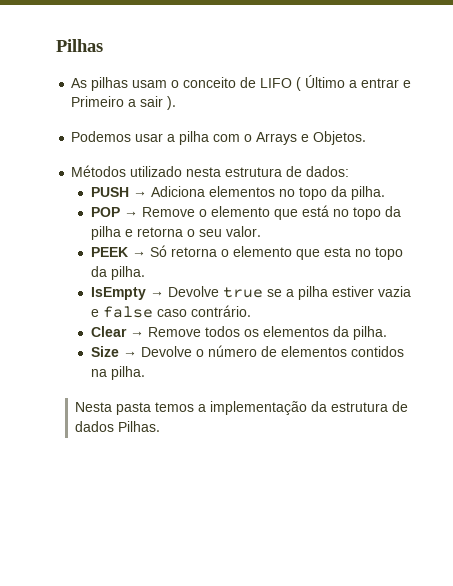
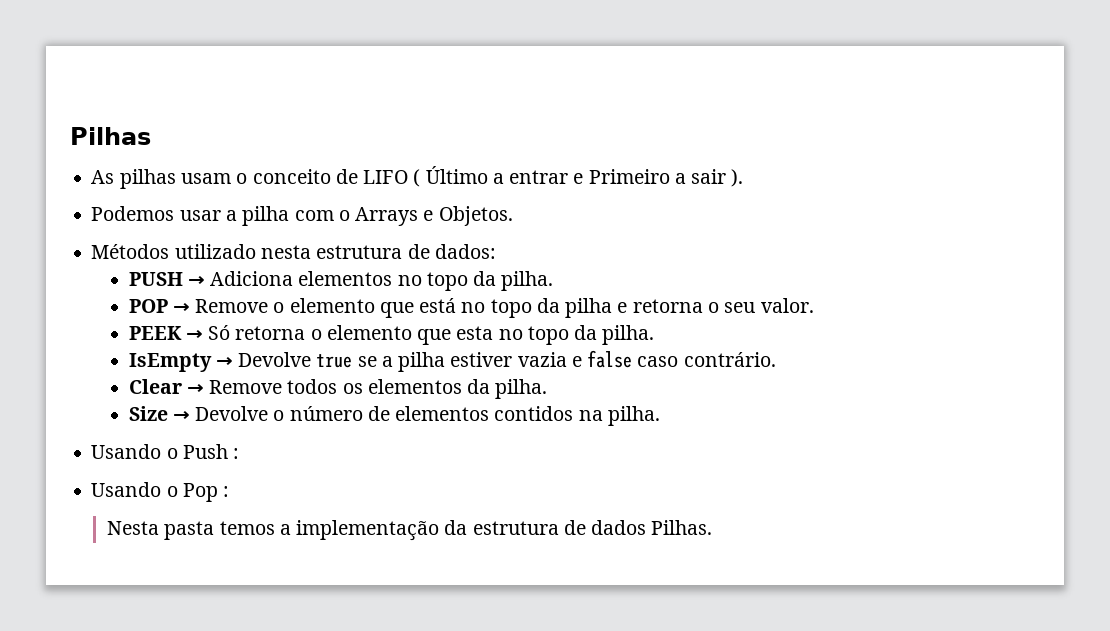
(145, 373) none -> [91,444,240,459] [91,482,230,502] // Usando o Push : // Usando o Pop :

